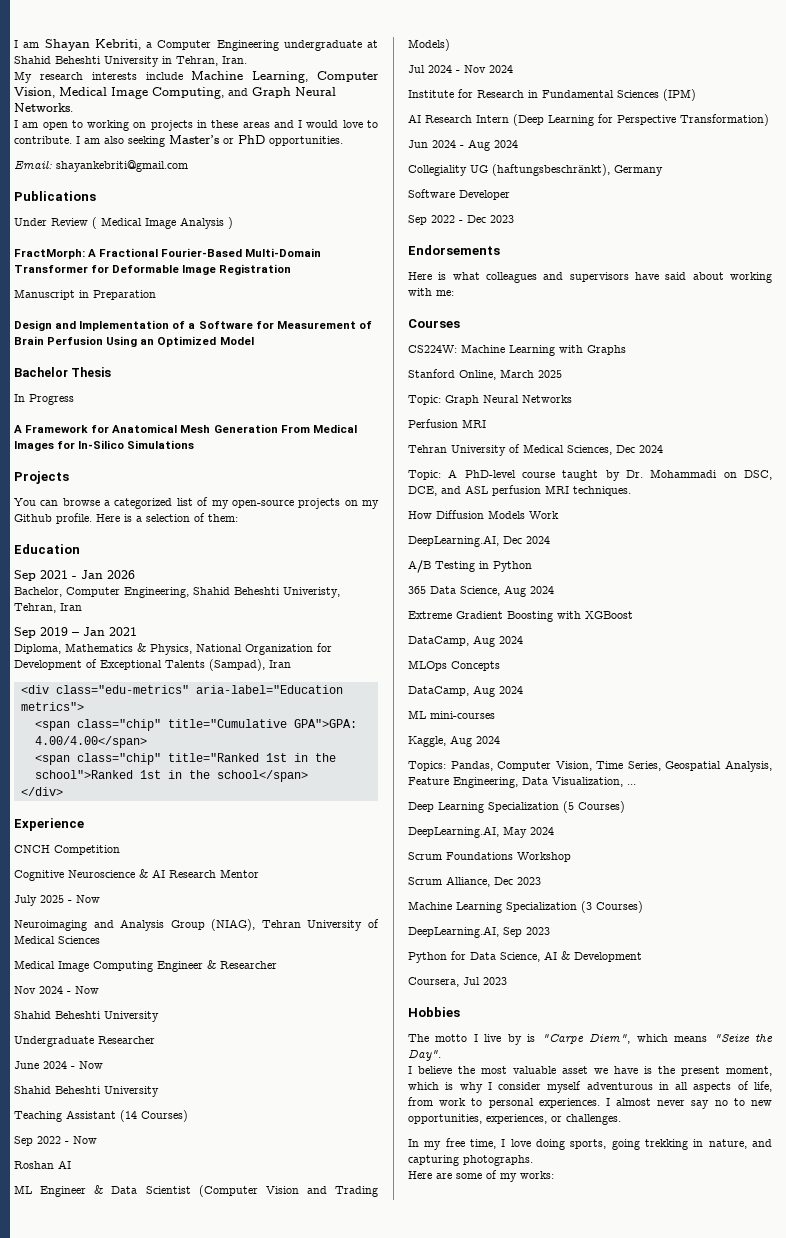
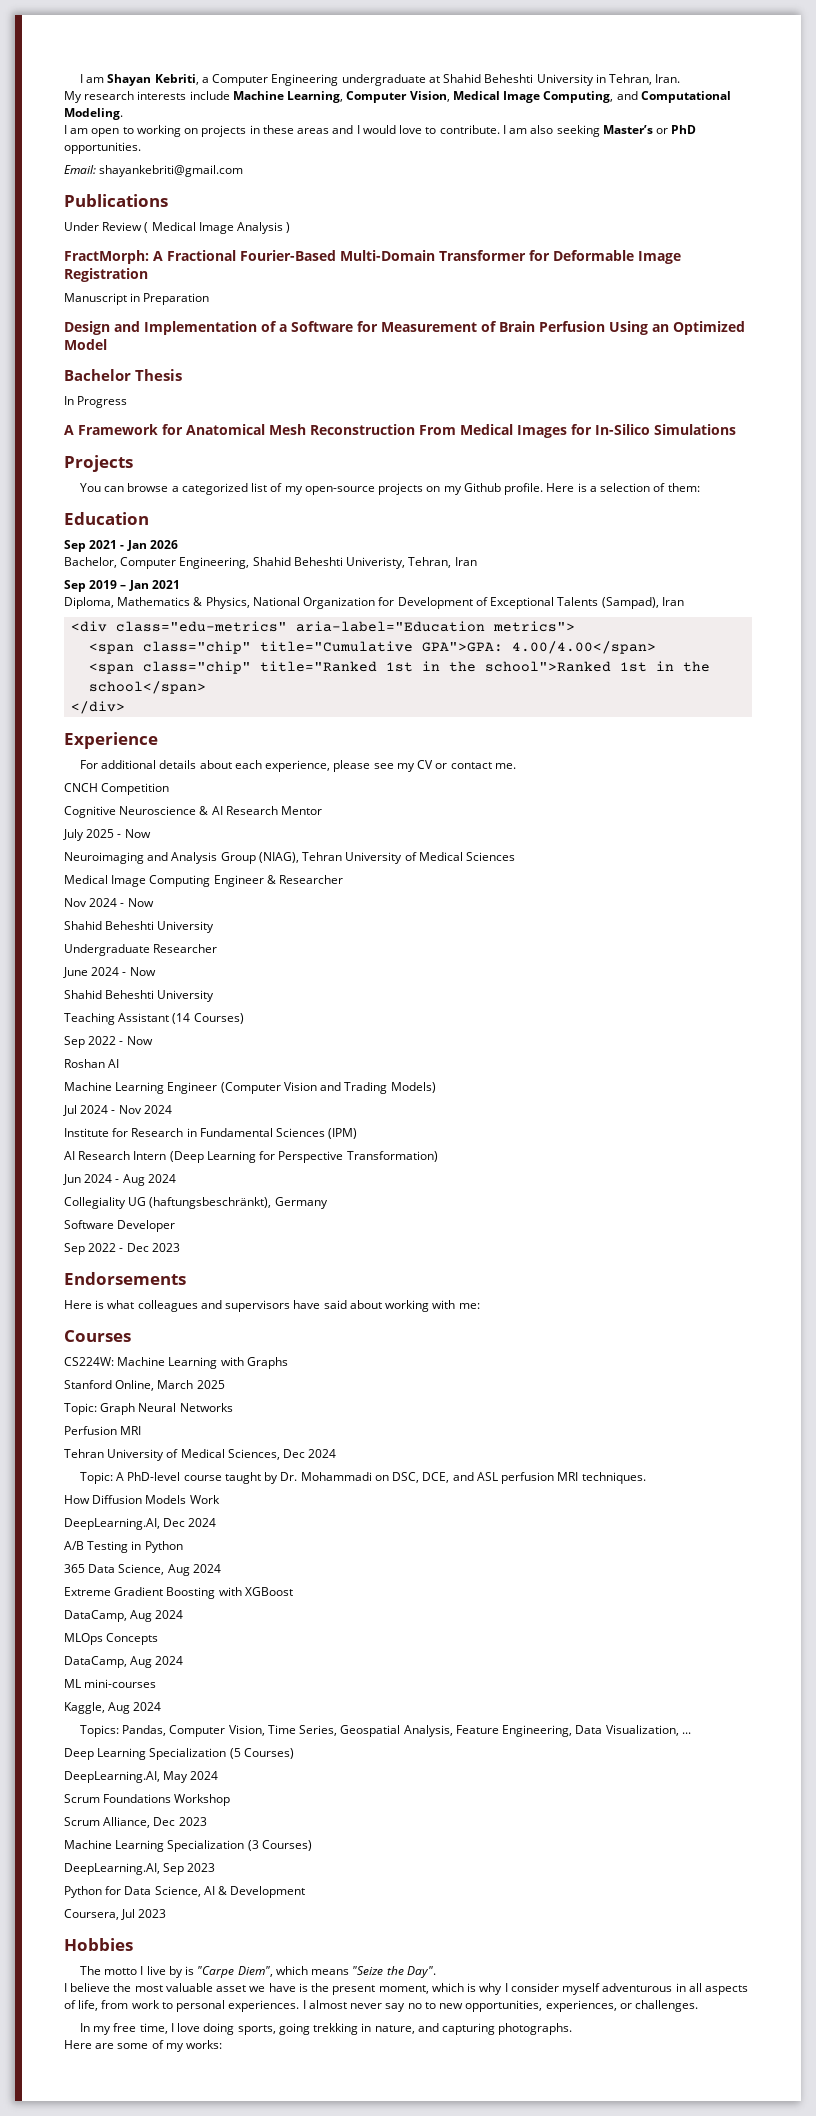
[252,87,336,98] [14,103,73,112] Graph Neural Networks. -> [640,91,731,103] [64,108,123,120] Computational Modeling.
[213,424,278,433] Generation -> [310,424,415,435] Reconstruction
(84, 824) none -> [79,760,516,772] // For additional details about each experience, please see my CV or contact me.
[14,1185,191,1197] ML Engineer & Data Scientist -> [64,1082,218,1094] Machine Learning Engineer

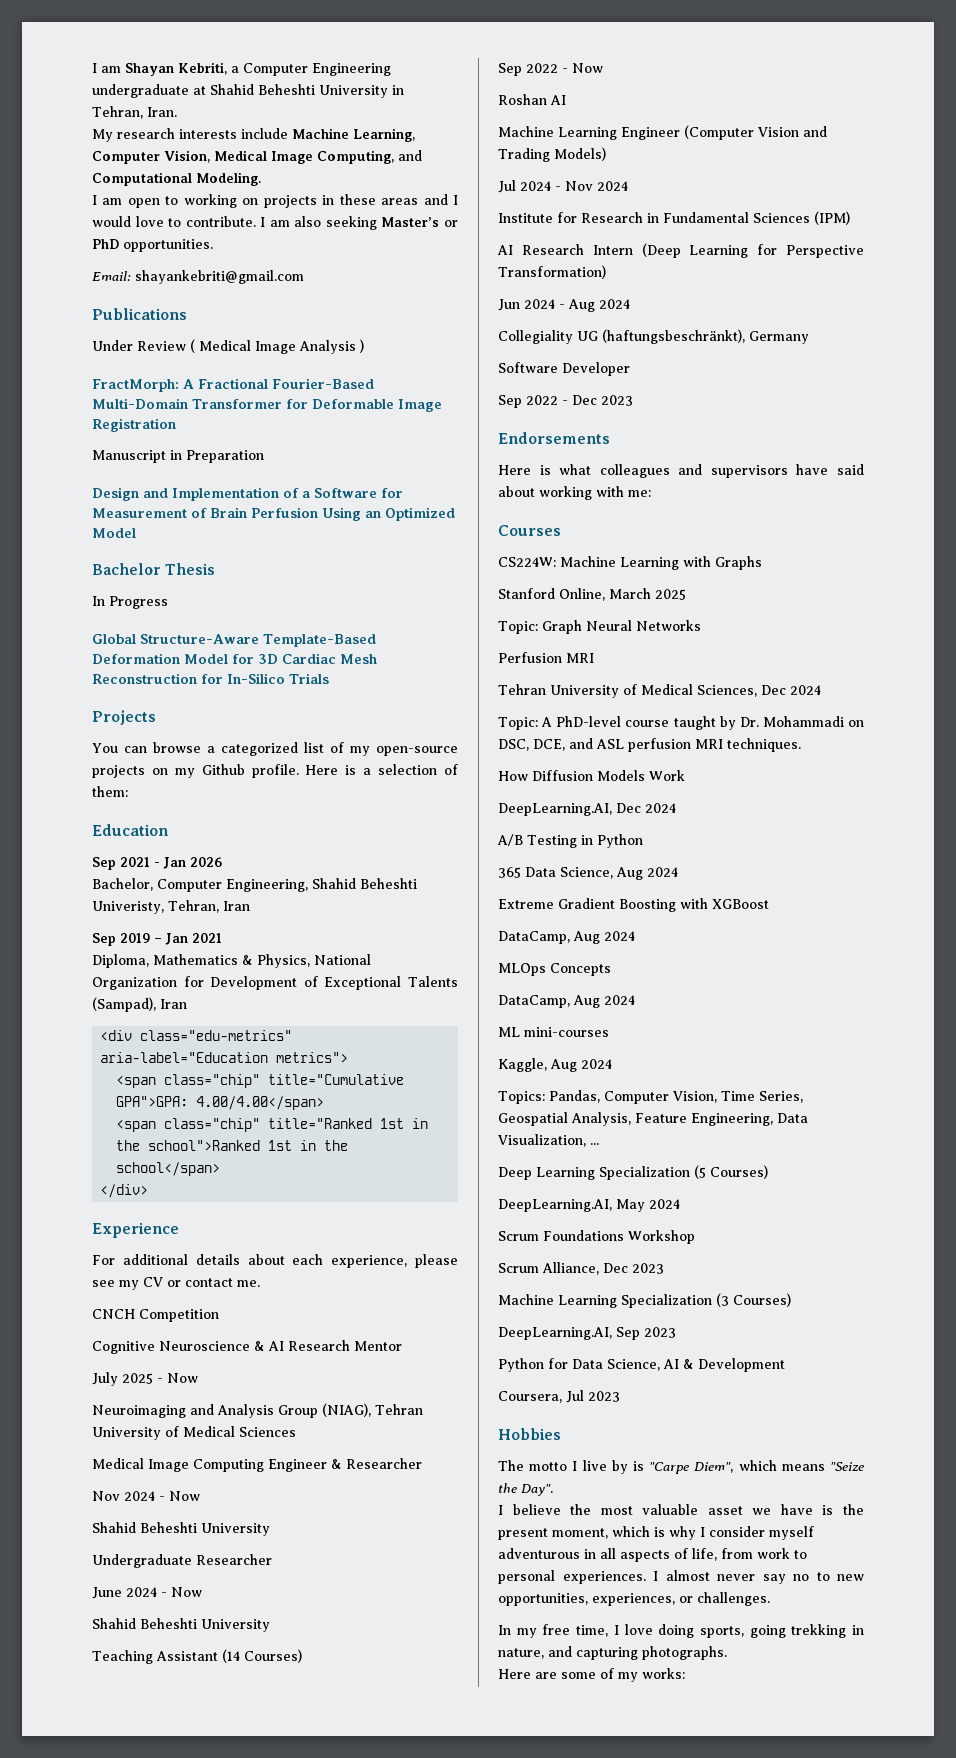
[64,424,567,438] A Framework for Anatomical Mesh Reconstruction From Medical Images -> [92,634,376,647] [92,653,377,664] [92,673,197,684] Global Structure-Aware Template-Based Deformation Model for 3D Cardiac Mesh Reconstruction
[654,424,736,435] Simulations -> [289,673,329,684] Trials

